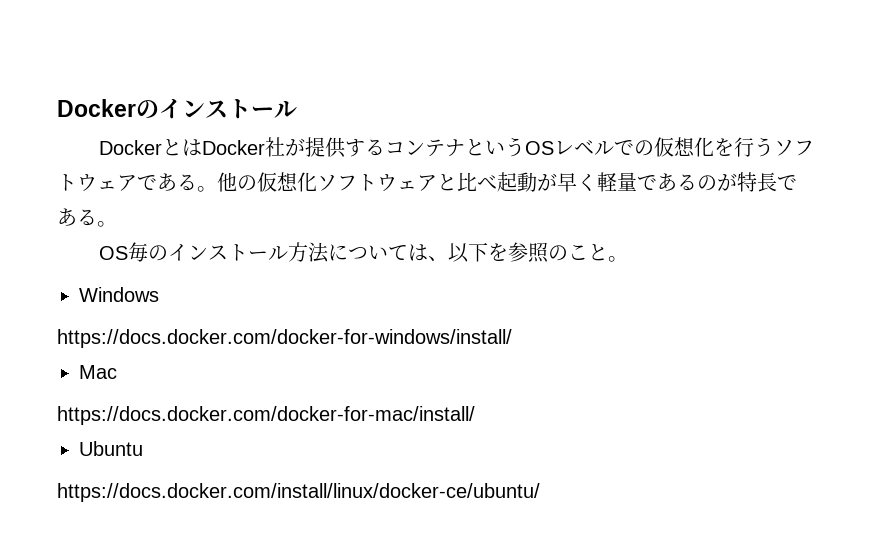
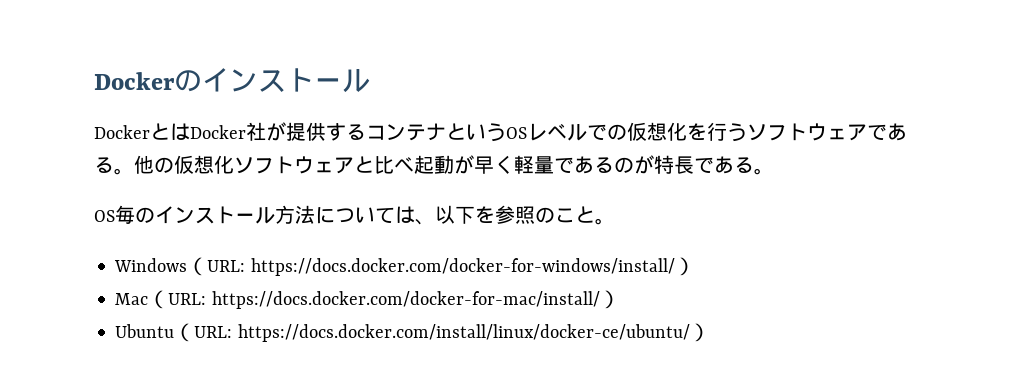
(159, 294) // -> [187,257,246,276] （URL:
(512, 338) none -> [674,257,695,276] ）
(117, 372) // -> [148,290,207,309] （URL:
(475, 415) none -> [599,290,620,309] ）
[57,483,540,502] // https://docs.docker.com/install/linux/docker-ce/ubuntu/ -> [174,323,710,342] （URL: https://docs.docker.com/install/linux/docker-ce/ubuntu/）

